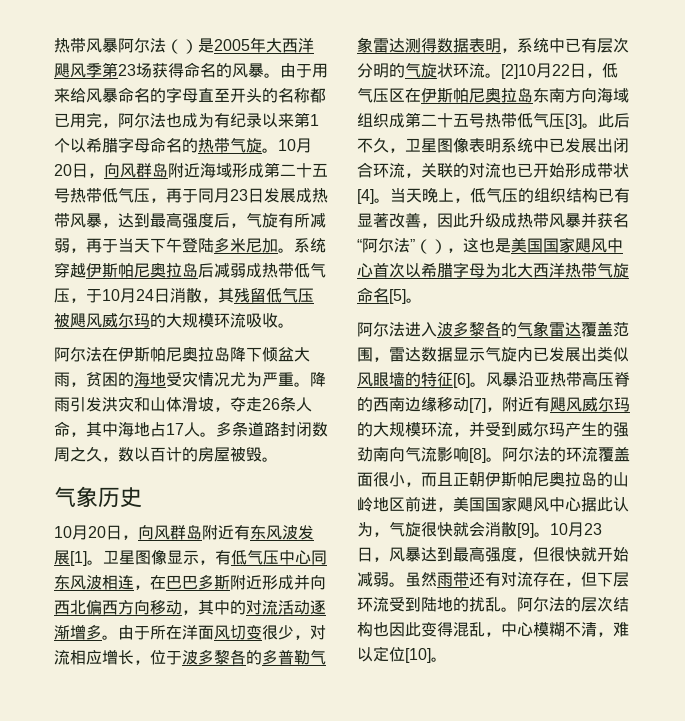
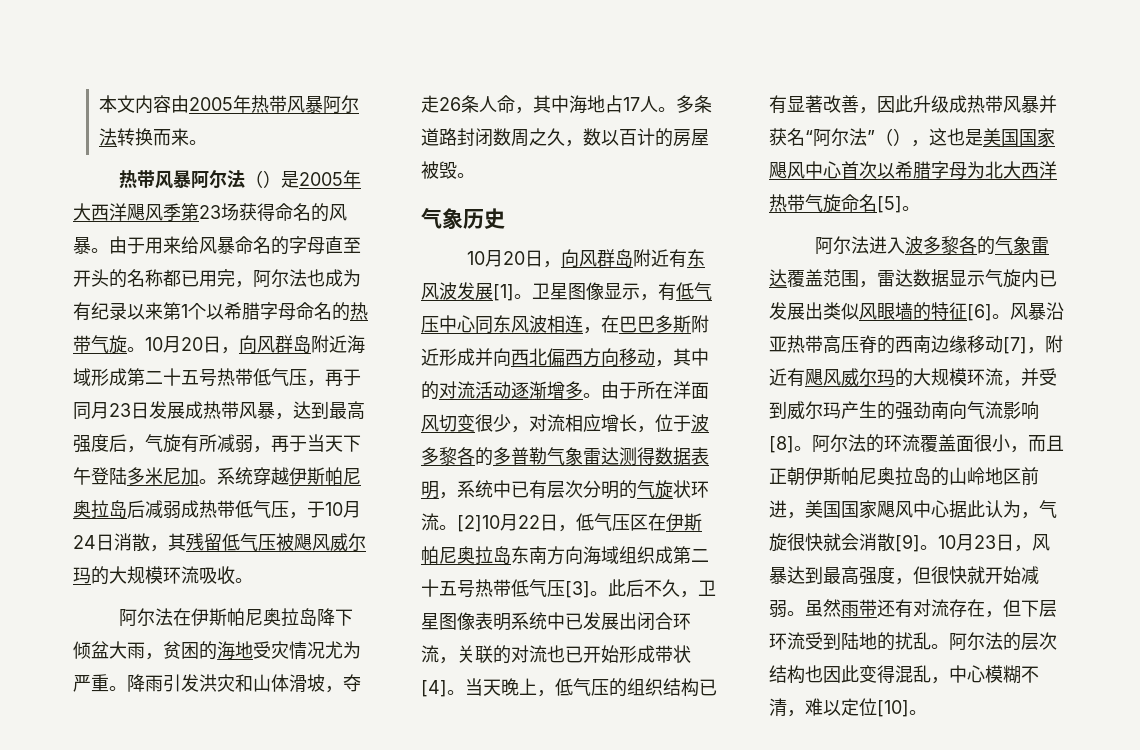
(54, 45) none -> [98,95,359,114] [98,128,207,146] 本文内容由2005年热带风暴阿尔法转换而来。 //

